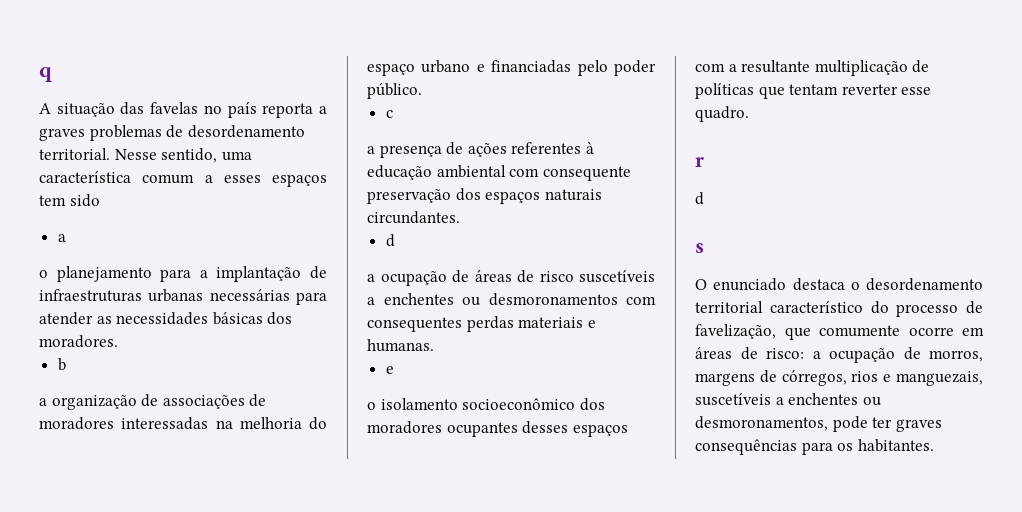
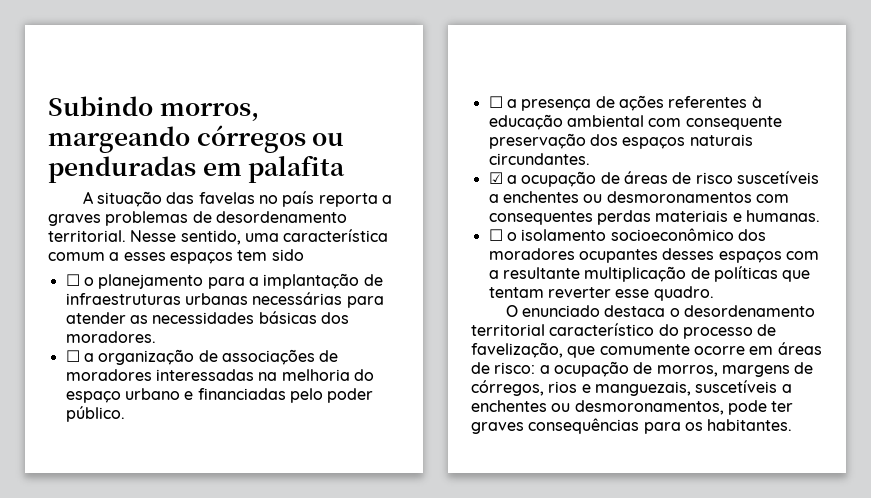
[39,67,52,82] q -> [48,96,259,121] [48,125,345,153] [48,155,346,183] Subindo morros, margeando córregos ou penduradas em palafita
[57,234,66,242] a // -> [65,274,80,286] ☐
[57,358,66,371] b // -> [65,350,80,362] ☐
[385,110,393,118] c // -> [488,96,503,108] ☐
[385,234,395,247] d // -> [488,172,503,184] ☑
[385,366,394,374] e // -> [488,229,503,241] ☐
[695,157,704,167] [695,192,704,205] [695,243,704,253] // r // d // s -> (714, 293) none

